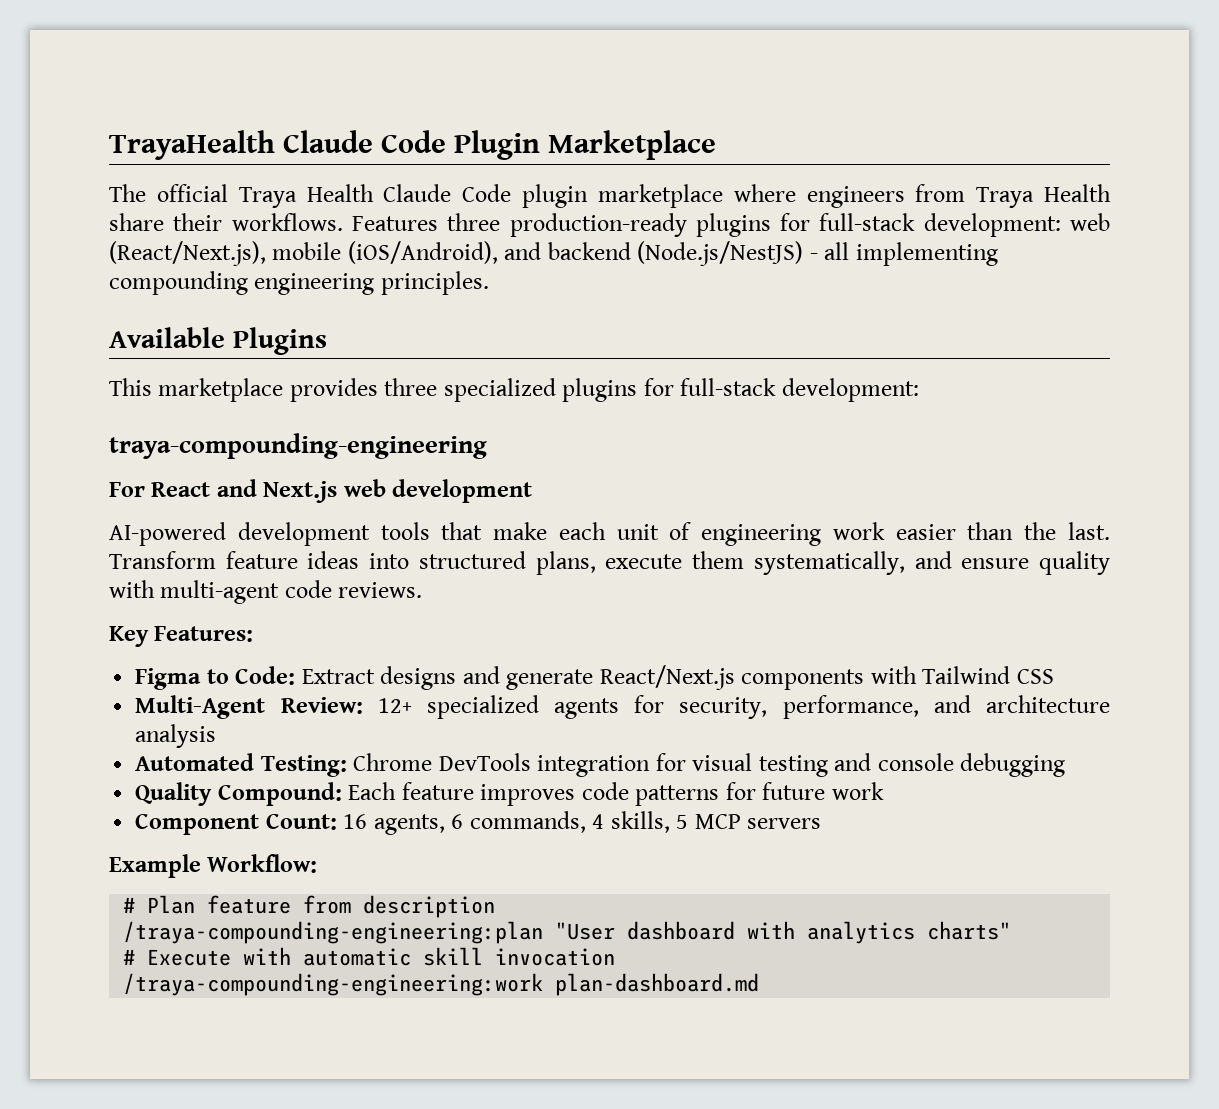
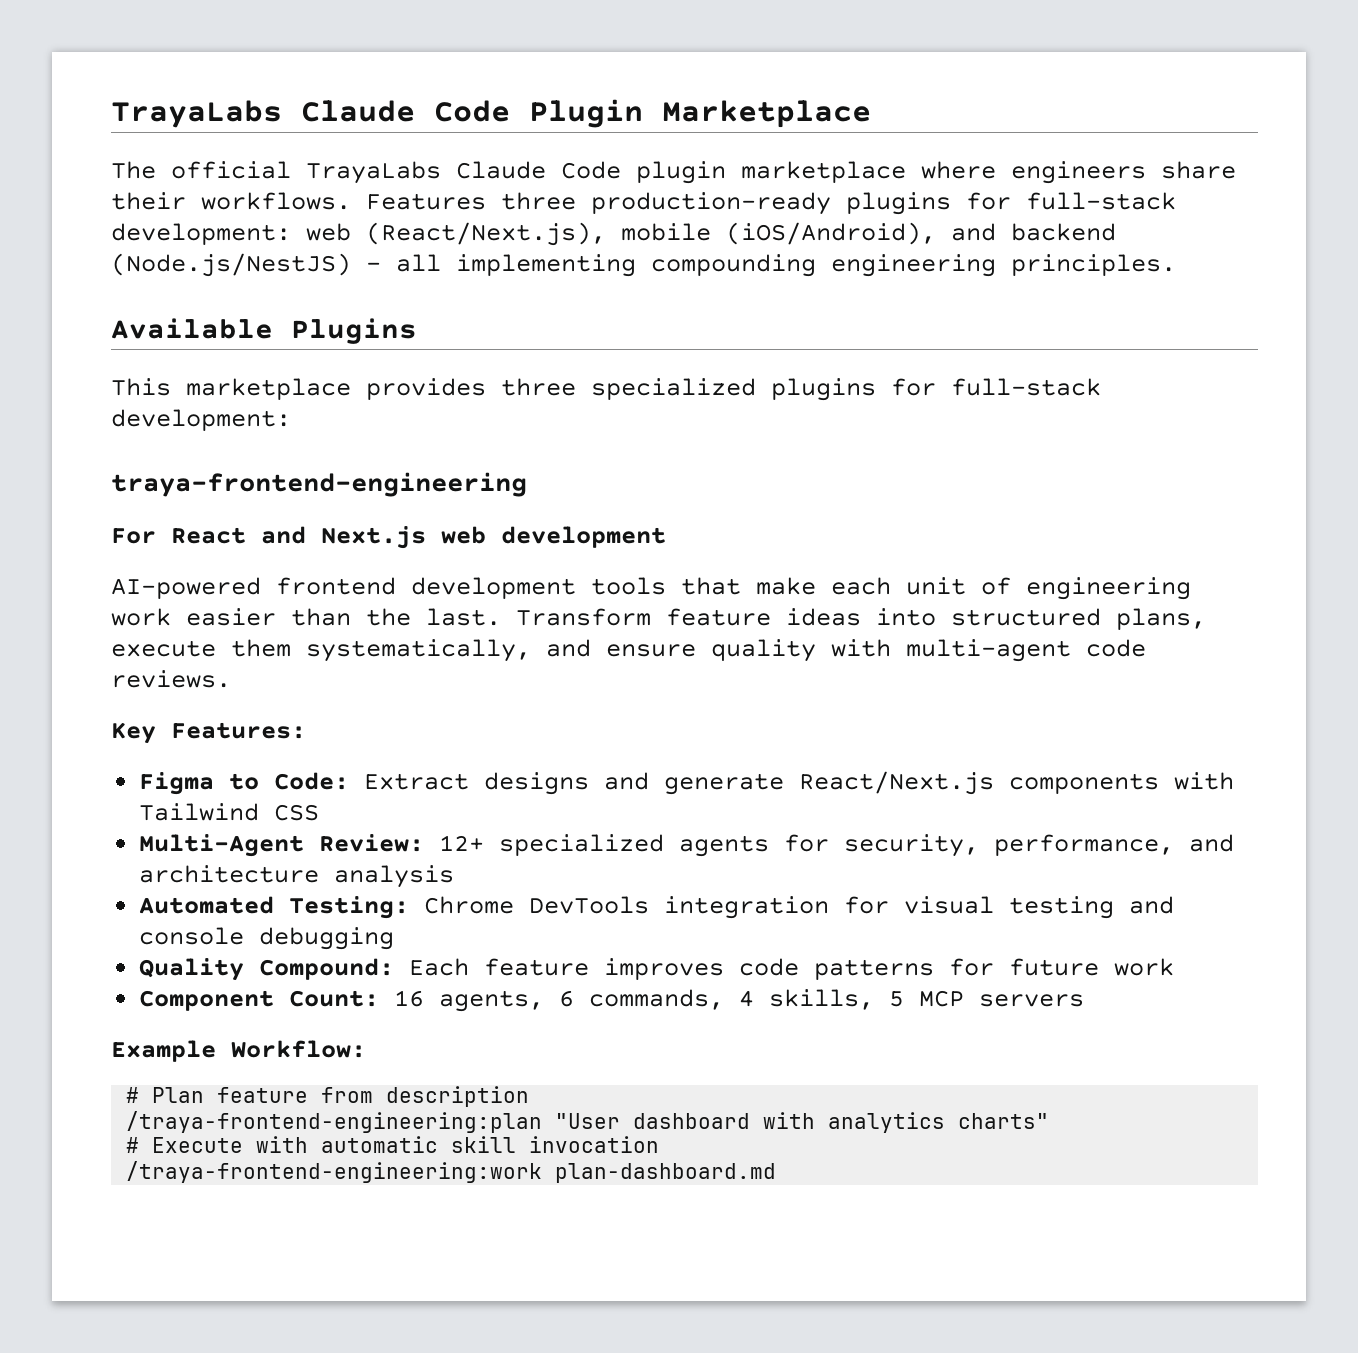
[109,130,275,160] TrayaHealth -> [111,100,282,128] TrayaLabs
[238,184,374,208] Traya Health -> [306,161,441,184] TrayaLabs
[915,184,1111,208] from Traya Health -> (1146, 172) none
[109,433,487,459] traya-compounding-engineering -> [111,472,527,497] traya-frontend-engineering
(226, 534) none -> [276,577,396,595] frontend
[123,921,544,944] /traya-compounding-engineering:plan -> [126,1111,543,1133] /traya-frontend-engineering:plan
[123,973,544,996] /traya-compounding-engineering:work -> [126,1161,543,1183] /traya-frontend-engineering:work

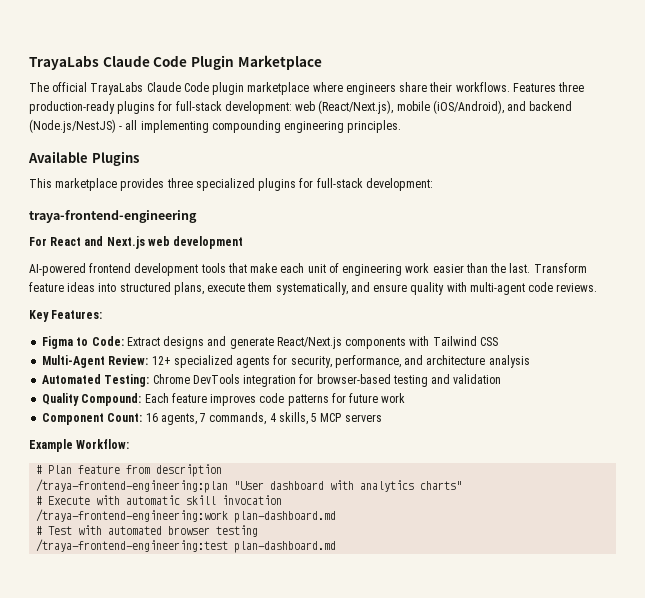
[904,896,995,914] visual -> [316,374,391,384] browser-based
[139,927,395,950] console debugging -> [453,374,502,384] validation
[559,990,575,1007] 6 -> [200,413,207,422] 7
(777, 1173) none -> [36,525,259,537] [36,539,337,553] // # Test with automated browser testing // /traya-frontend-engineering:test plan-dashboard.md

